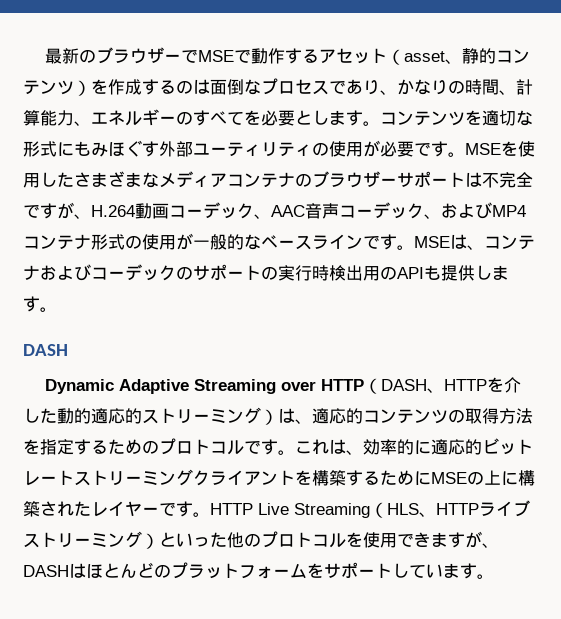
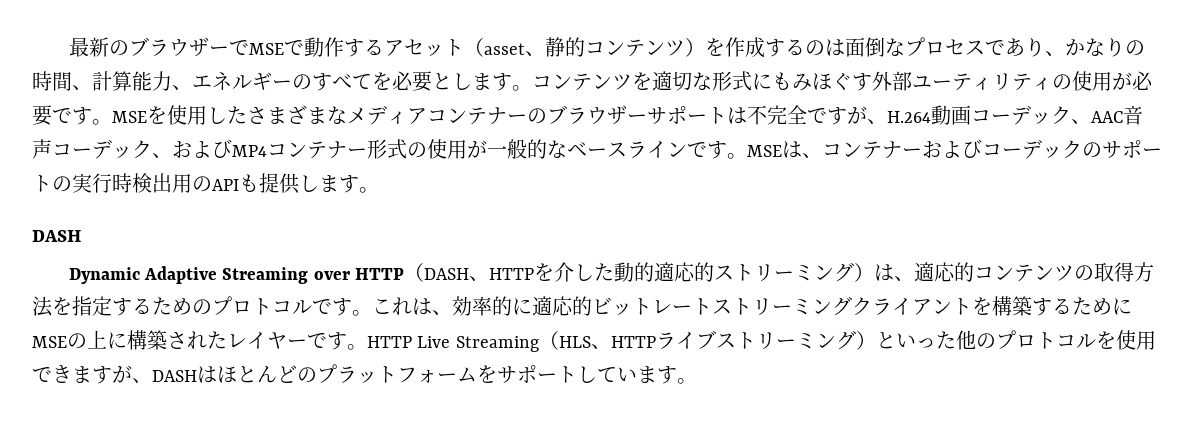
(295, 179) none -> [507,114,527,123] ー
(91, 241) none -> [347,148,367,157] ー
(40, 272) none -> [902,148,922,157] ー

